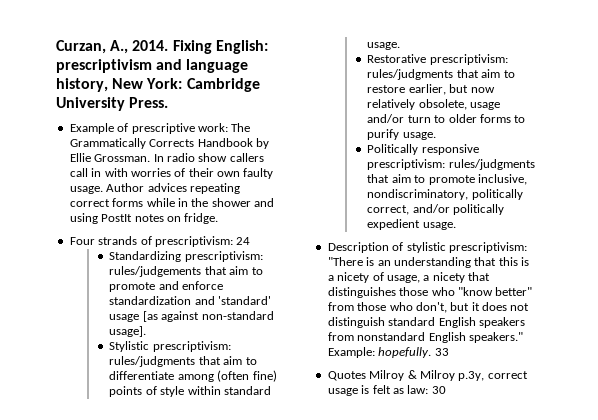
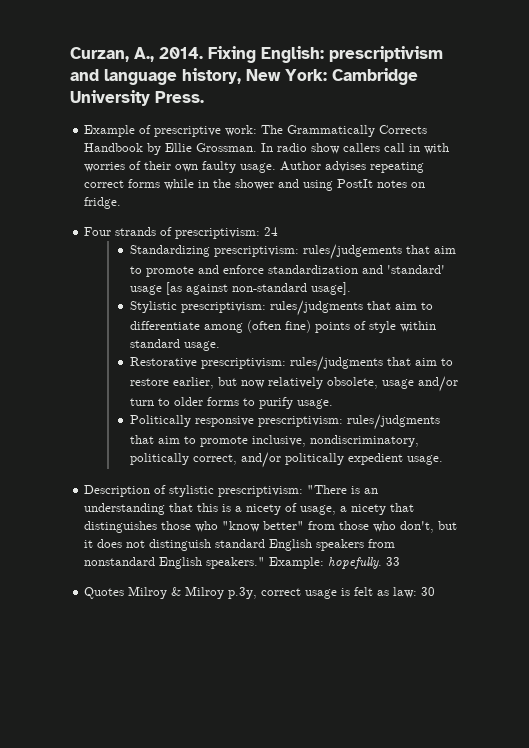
[147,183,187,192] advices -> [325,161,367,172] advises

